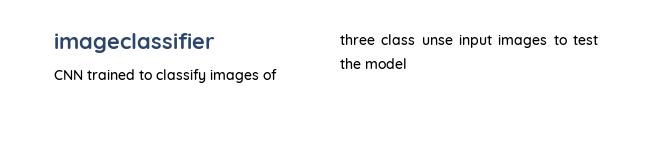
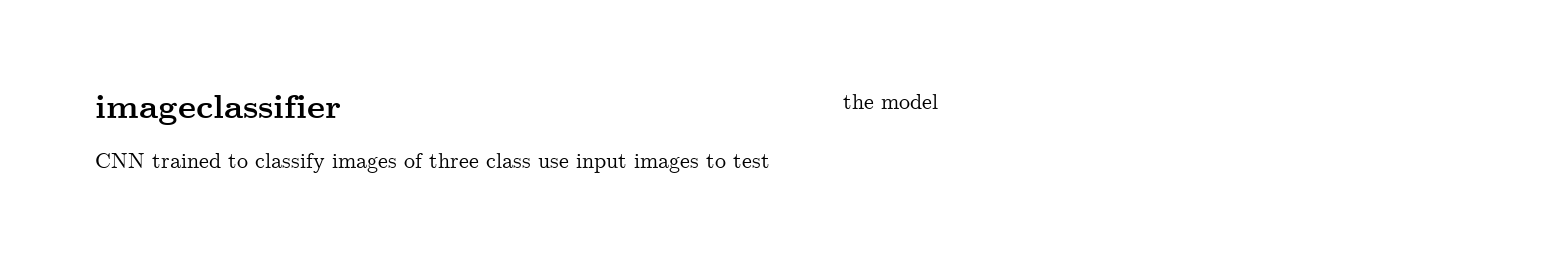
[421,37,453,45] unse -> [538,158,569,168] use

